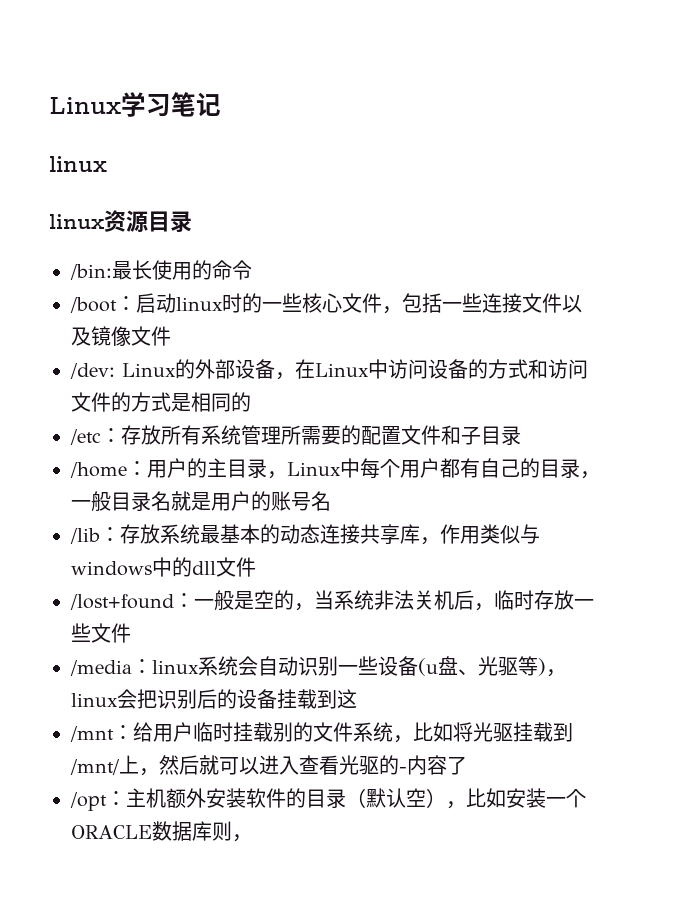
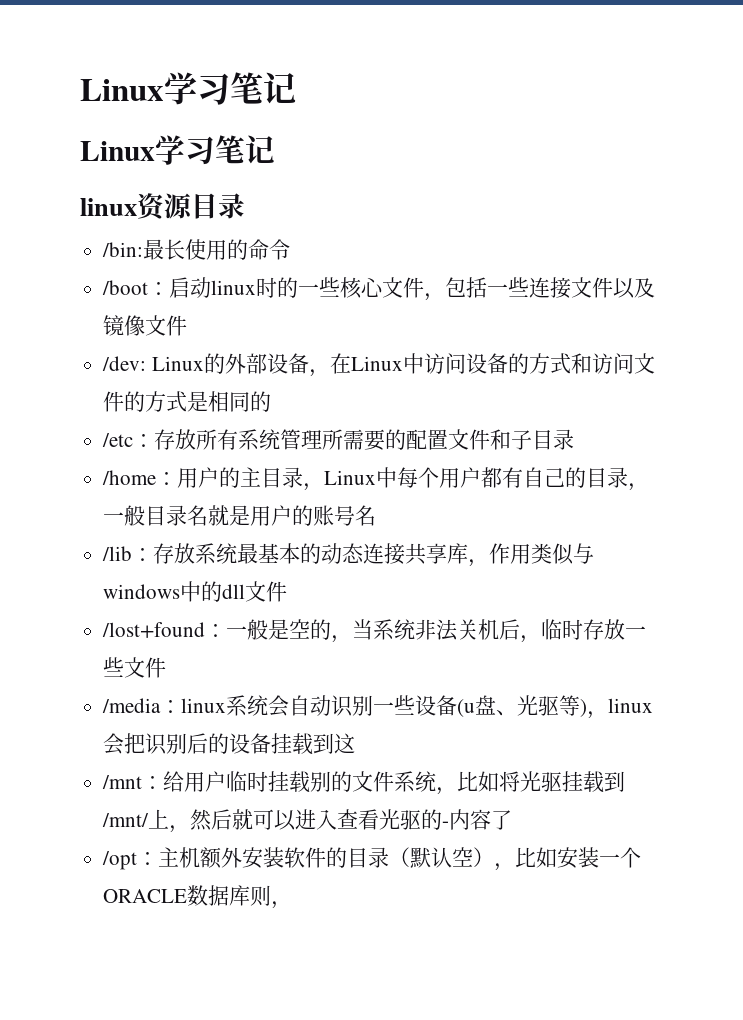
[49,92,221,117] [49,156,107,172] Linux学习笔记 // linux -> [80,72,296,105] [80,135,275,165] Linux学习笔记 // Linux学习笔记

